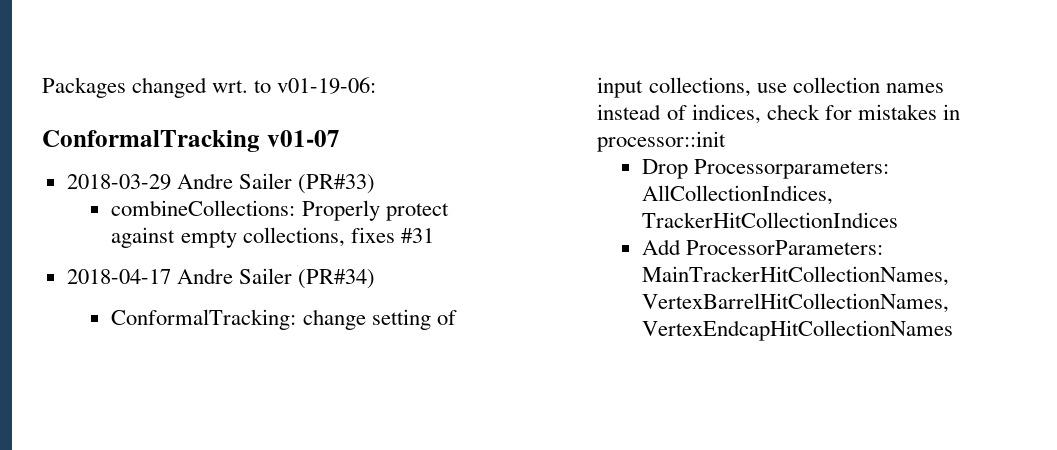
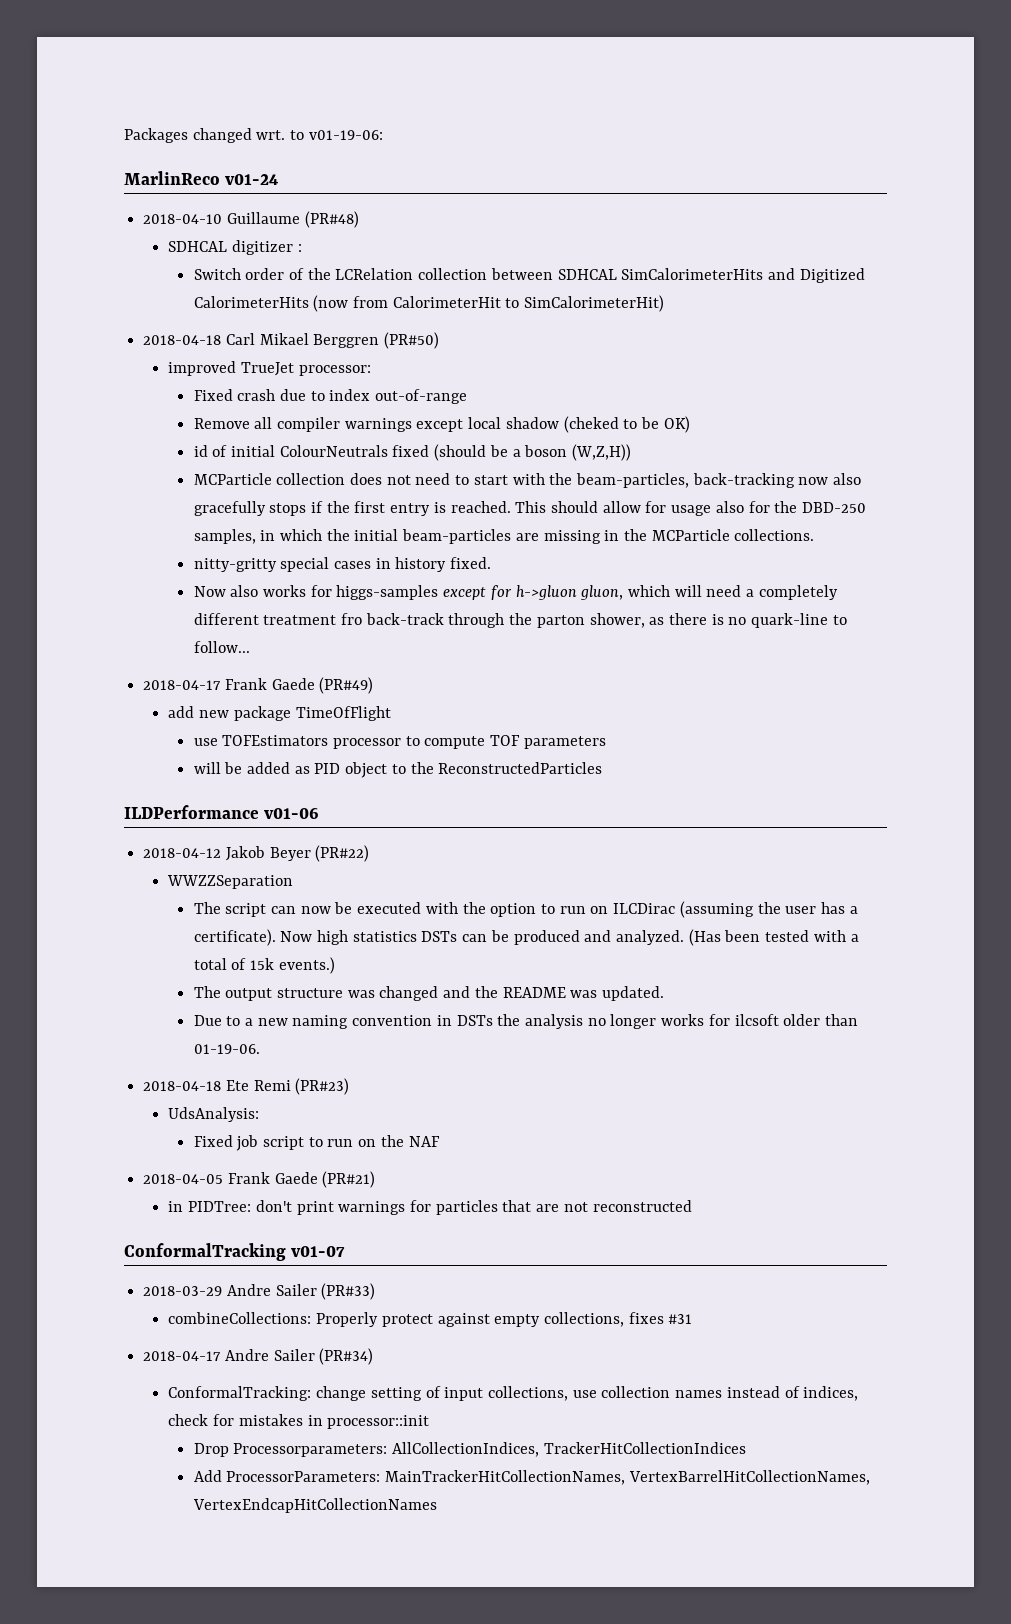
(377, 85) none -> [124,171,279,185] [143,211,359,228] [168,240,302,255] [193,268,865,283] [193,295,665,312] [143,332,440,349] [168,361,371,376] [193,389,468,404] [193,416,690,433] [193,444,632,461] [193,473,862,488] [193,501,867,516] [193,529,815,544] [193,557,492,572] [193,585,838,600] [193,613,847,628] [193,641,250,653] [143,677,374,694] [168,706,391,721] [193,735,606,749] [193,762,603,778] [124,805,320,819] [143,845,370,862] [167,875,294,889] [193,901,858,918] [193,929,859,946] [193,957,335,974] [193,986,665,1001] [193,1014,859,1029] [193,1044,260,1054] [143,1078,350,1095] [168,1107,260,1122] [193,1135,440,1151] [143,1171,376,1188] [168,1200,692,1215] // MarlinReco v01-24 // 2018-04-10 Guillaume (PR#48) // SDHCAL digitizer : // Switch order of the LCRelation collection between SDHCAL SimCalorimeterHits and Digitized CalorimeterHits (now from CalorimeterHit to SimCalorimeterHit) // 2018-04-18 Carl Mikael Berggren (PR#50) // improved TrueJet processor: // Fixed crash due to index out-of-range // Remove all compiler warnings except local shadow (cheked to be OK) // id of initial ColourNeutrals fixed (should be a boson (W,Z,H)) // MCParticle collection does not need to start with the beam-particles, back-tracking now also gracefully stops if the first entry is reached. This should allow for usage also for the DBD-250 samples, in which the initial beam-particles are missing in the MCParticle collections. // nitty-gritty special cases in history fixed. // Now also works for higgs-samples except for h->gluon gluon, which will need a completely different treatment fro back-track through the parton shower, as there is no quark-line to follow... // 2018-04-17 Frank Gaede (PR#49) // add new package TimeOfFlight // use TOFEstimators processor to compute TOF parameters // will be added as PID object to the ReconstructedParticles // ILDPerformance v01-06 // 2018-04-12 Jakob Beyer (PR#22) // WWZZSeparation // The script can now be executed with the option to run on ILCDirac (assuming the user has a certificate). Now high statistics DSTs can be produced and analyzed. (Has been tested with a total of 15k events.) // The output structure was changed and the README was updated. // Due to a new naming convention in DSTs the analysis no longer works for ilcsoft older than 01-19-06. // 2018-04-18 Ete Remi (PR#23) // UdsAnalysis: // Fixed job script to run on the NAF // 2018-04-05 Frank Gaede (PR#21) // in PIDTree: don't print warnings for particles that are not reconstructed

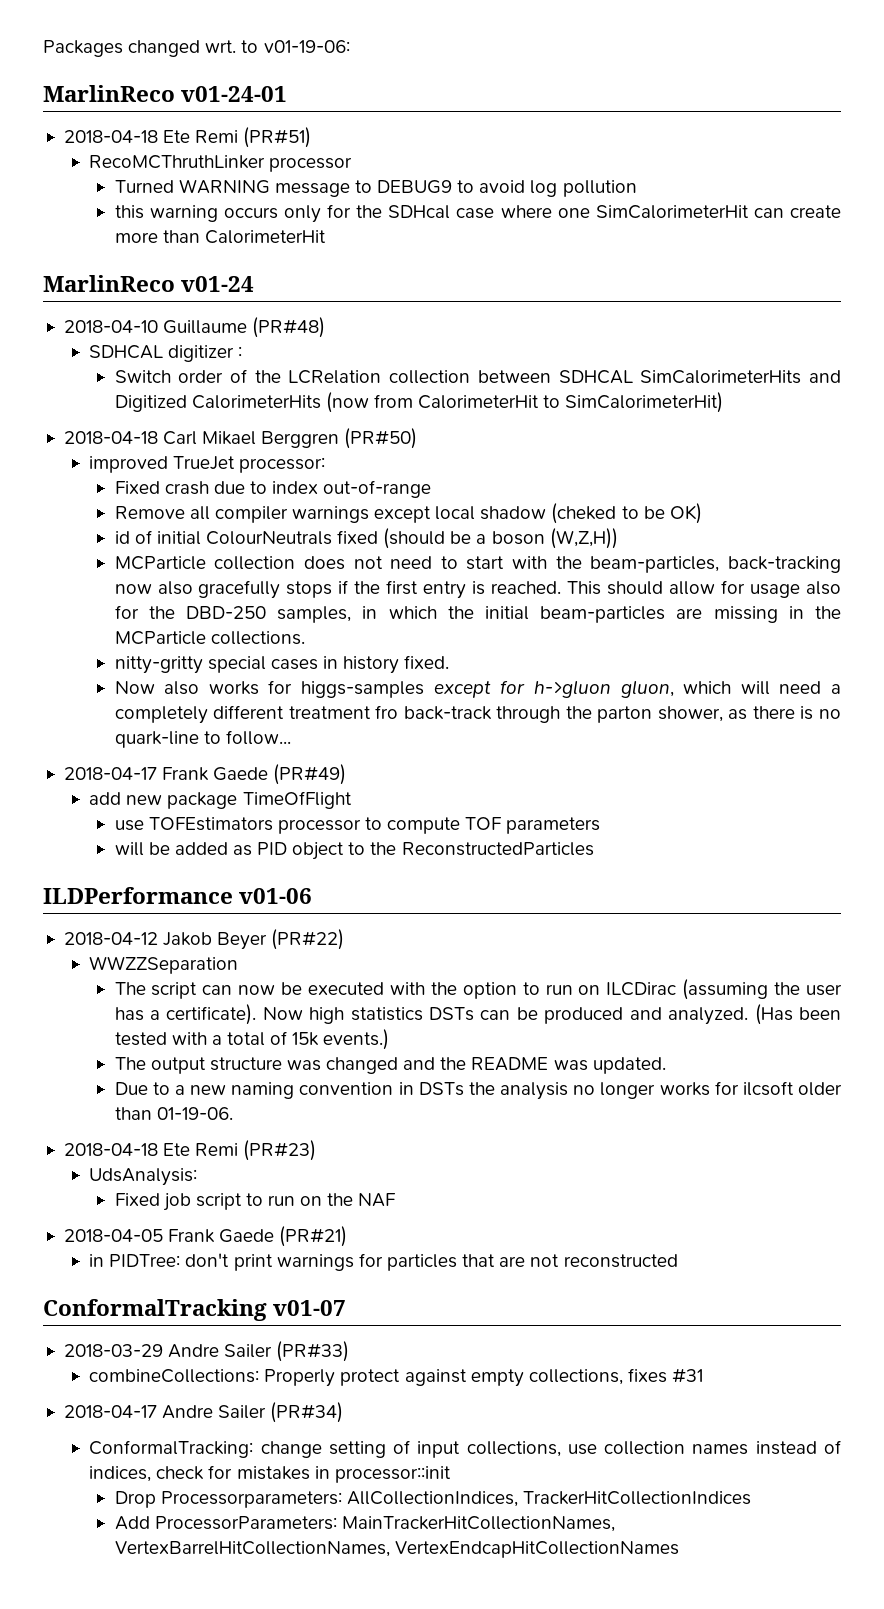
(383, 135) none -> [43,85,288,102] [63,127,312,148] [89,155,353,172] [114,179,637,197] [114,204,841,223] [114,230,326,244] // MarlinReco v01-24-01 // 2018-04-18 Ete Remi (PR#51) // RecoMCThruthLinker processor // Turned WARNING message to DEBUG9 to avoid log pollution // this warning occurs only for the SDHcal case where one SimCalorimeterHit can create more than CalorimeterHit

